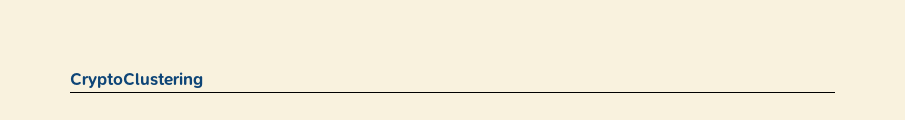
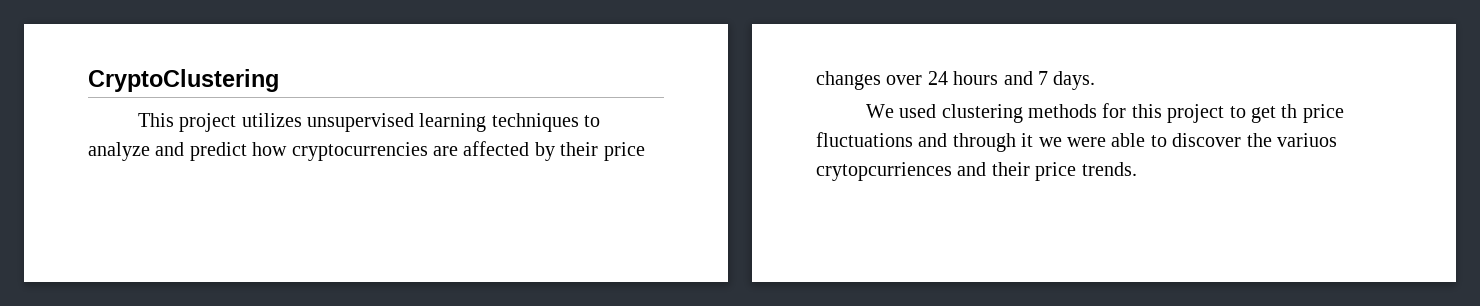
(203, 80) none -> [137,113,601,132] [88,141,645,161] [816,71,1096,90] [865,103,1344,123] [816,132,1337,152] [816,162,1137,181] // This project utilizes unsupervised learning techniques to analyze and predict how cryptocurrencies are affected by their price changes over 24 hours and 7 days. // We used clustering methods for this project to get th price fluctuations and through it we were able to discover the variuos crytopcurriences and their price trends.

